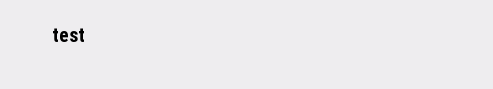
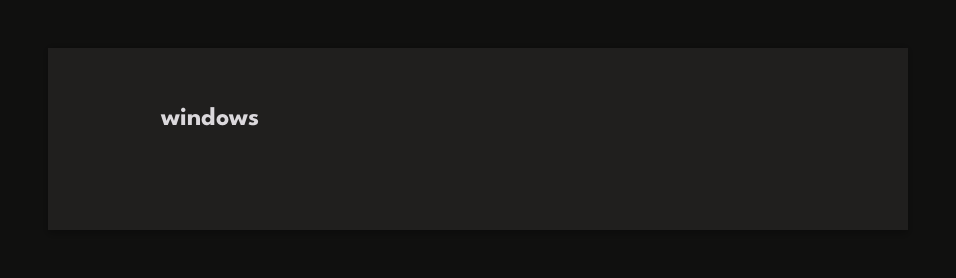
[52,28,85,42] test -> [160,107,259,126] windows

